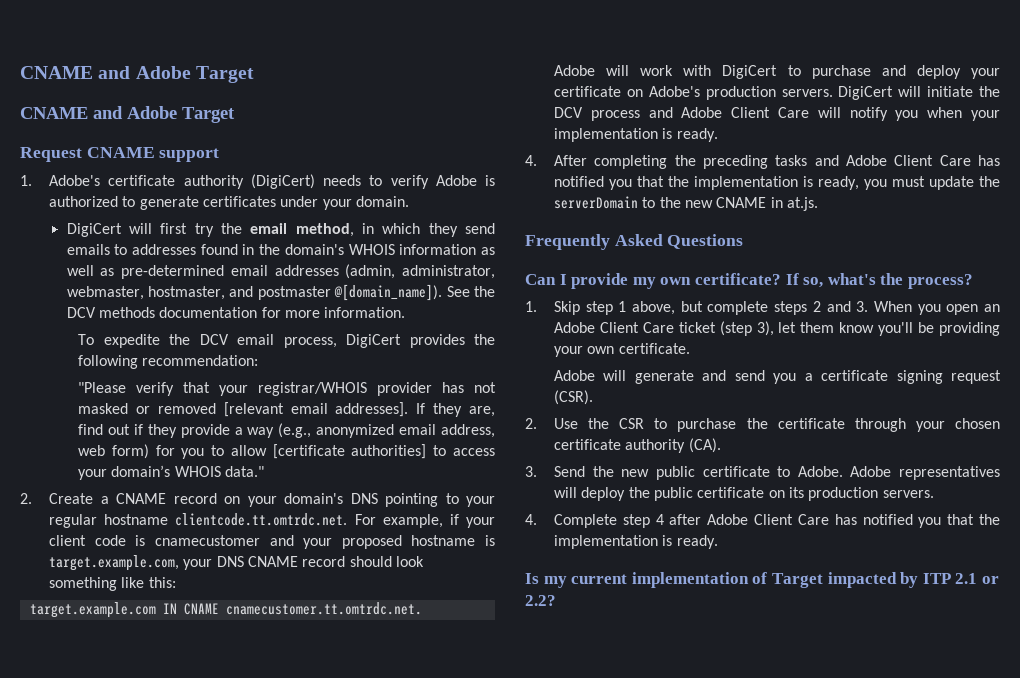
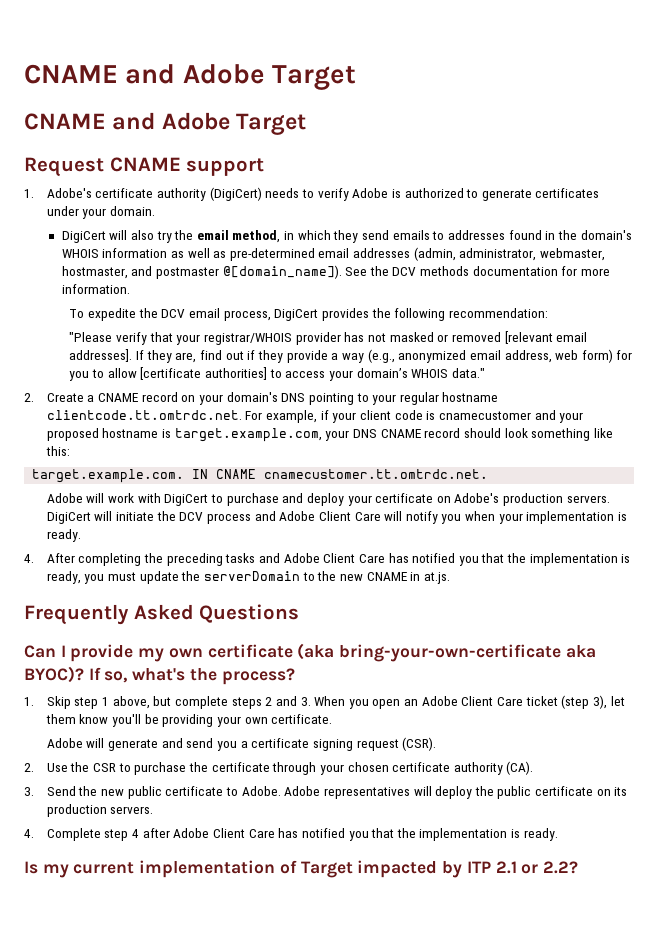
[160,223,188,234] first -> [130,230,154,240] also
[29,602,156,618] target.example.com -> [32,469,185,483] target.example.com.
[694,273,781,285] certificate? -> [207,643,596,662] [24,666,84,683] certificate (aka bring-your-own-certificate aka BYOC)?

